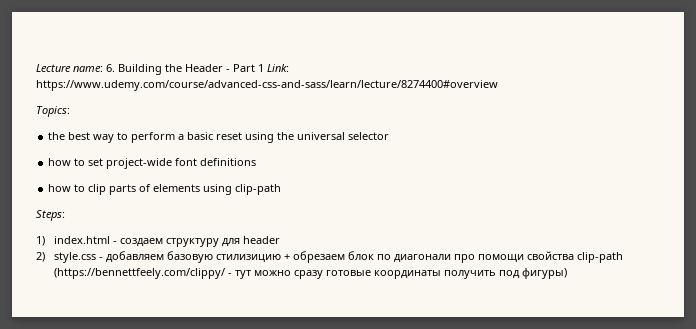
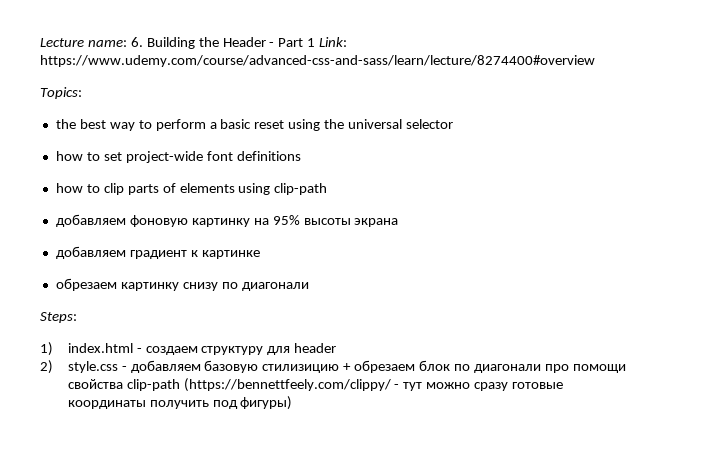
(282, 189) none -> [55,214,399,227] [55,246,260,259] [55,278,309,291] // добавляем фоновую картинку на 95% высоты экрана // добавляем градиент к картинке // обрезаем картинку снизу по диагонали

